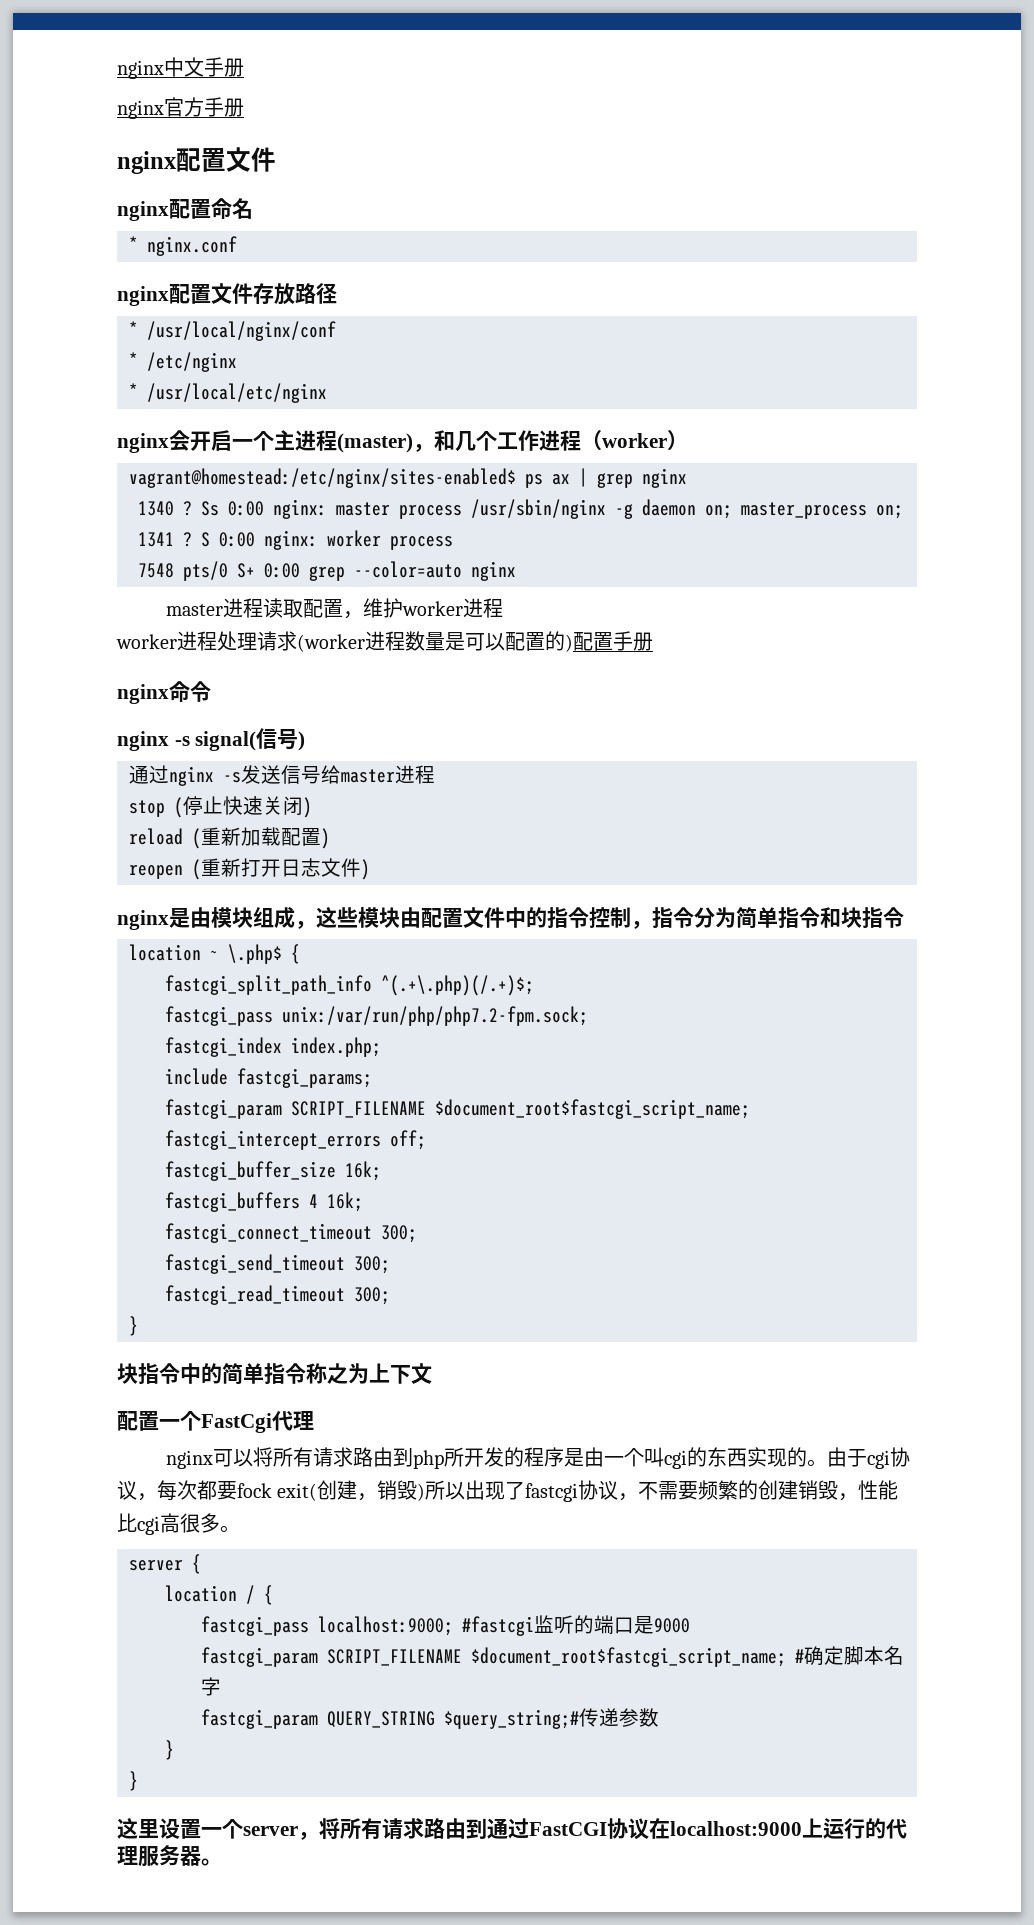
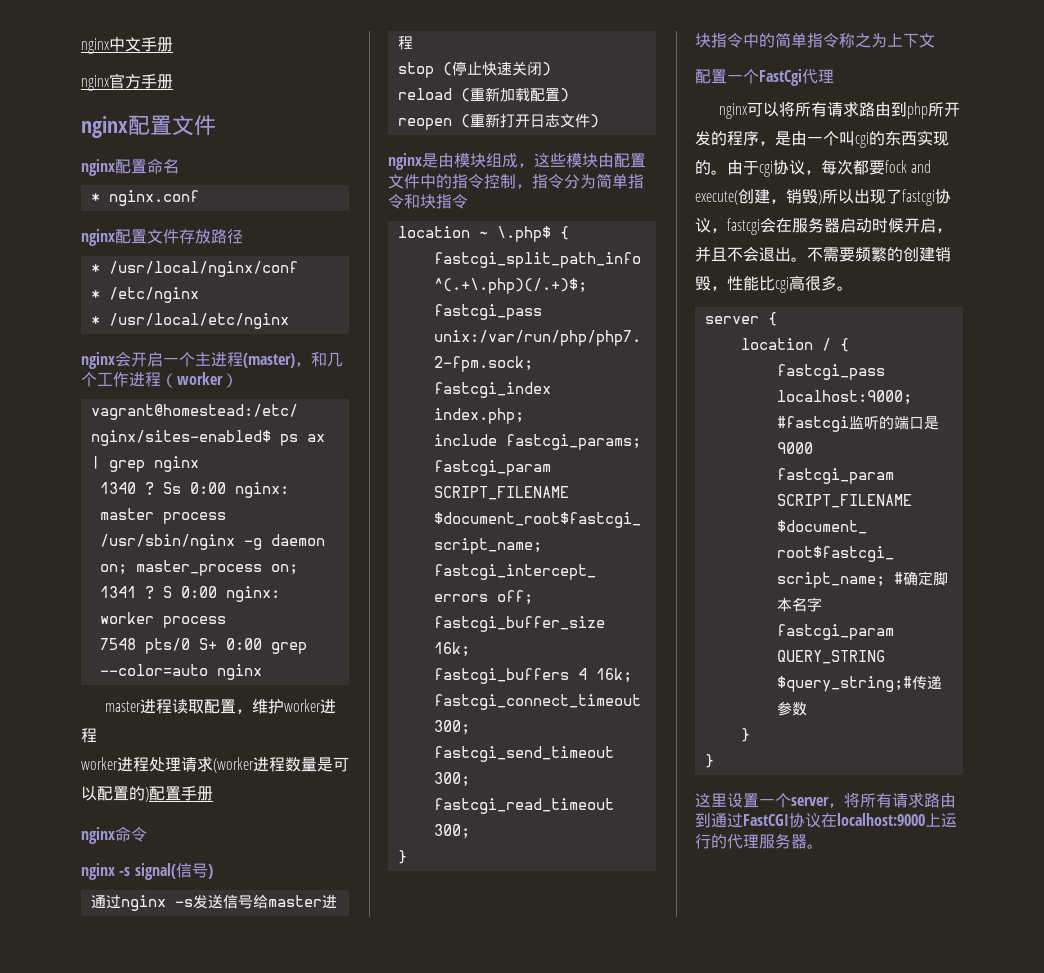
(564, 1457) none -> [759,141,775,146] ，
[277,1483,318,1501] exit( -> [911,160,932,173] [695,190,738,205] and execute(
(639, 1497) none -> [727,217,952,235] [695,246,807,262] fastcgi会在服务器启动时候开启，并且不会退出。

